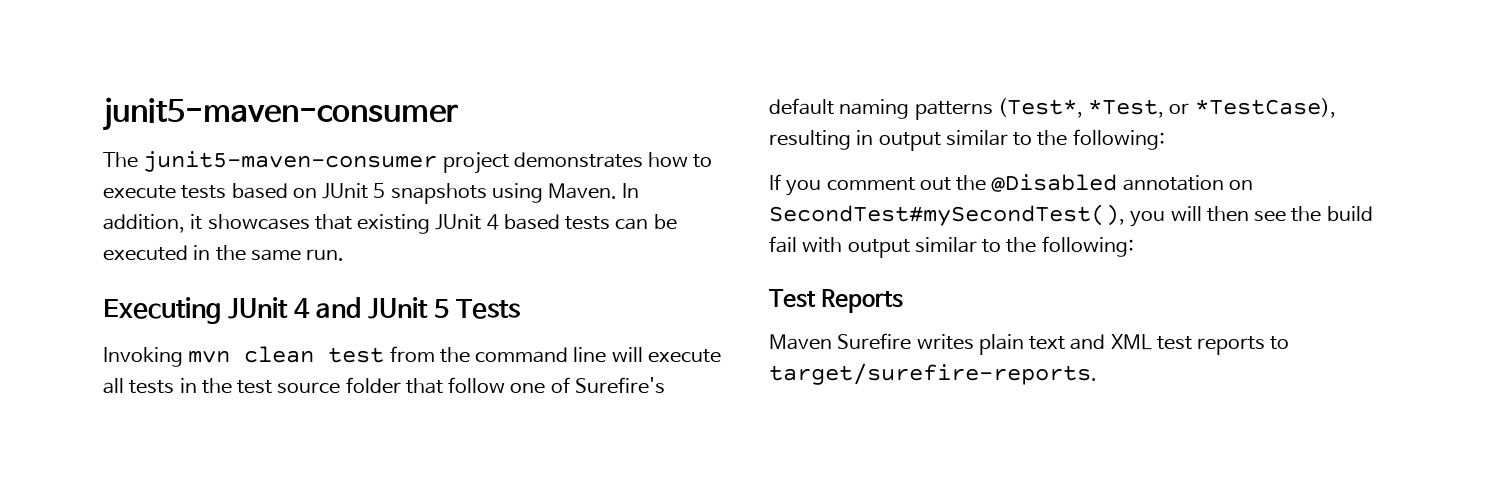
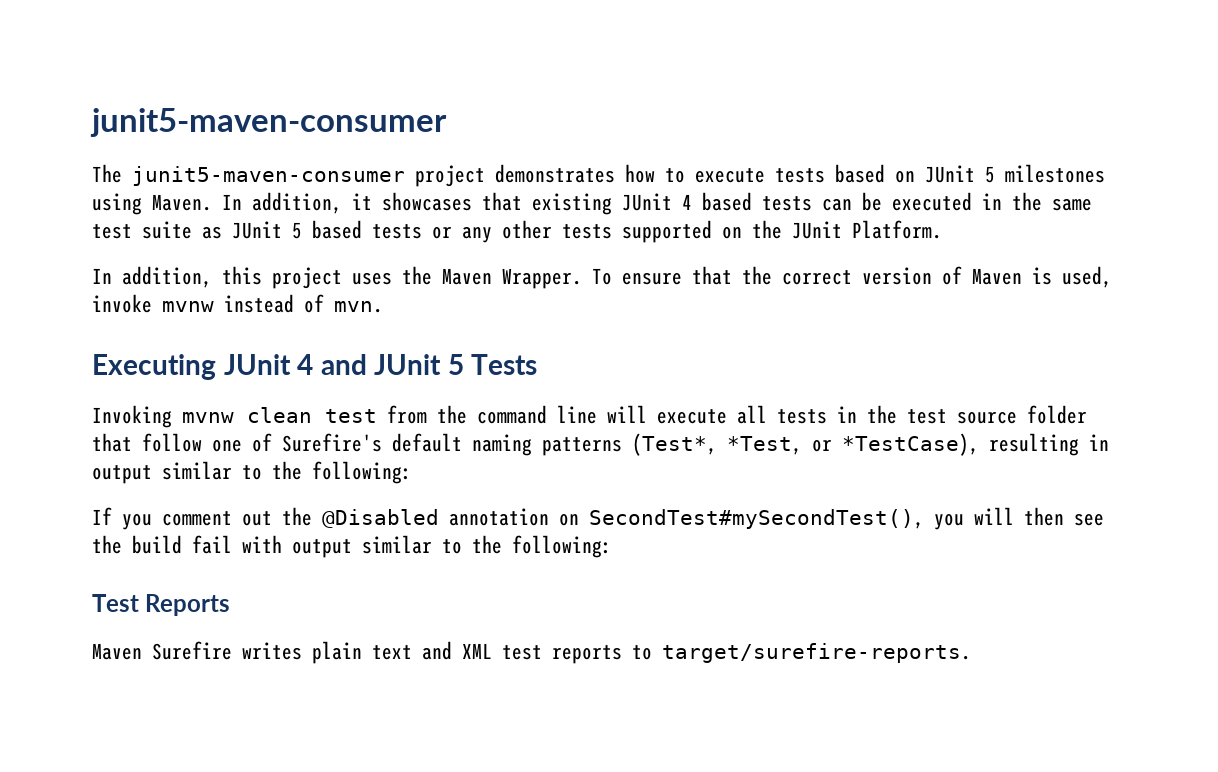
[390,183,487,204] snapshots -> [1005,164,1105,183] milestones
[306,249,345,261] run. -> [92,220,942,243] [92,266,1112,289] [92,294,383,313] test suite as JUnit 5 based tests or any other tests supported on the JUnit Platform. // In addition, this project uses the Maven Wrapper. To ensure that the correct version of Maven is used, invoke mvnw instead of mvn.
[188,350,231,363] mvn -> [182,412,234,423] mvnw

